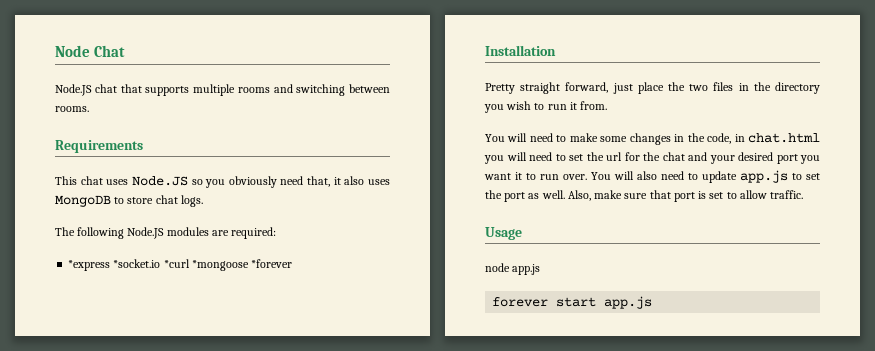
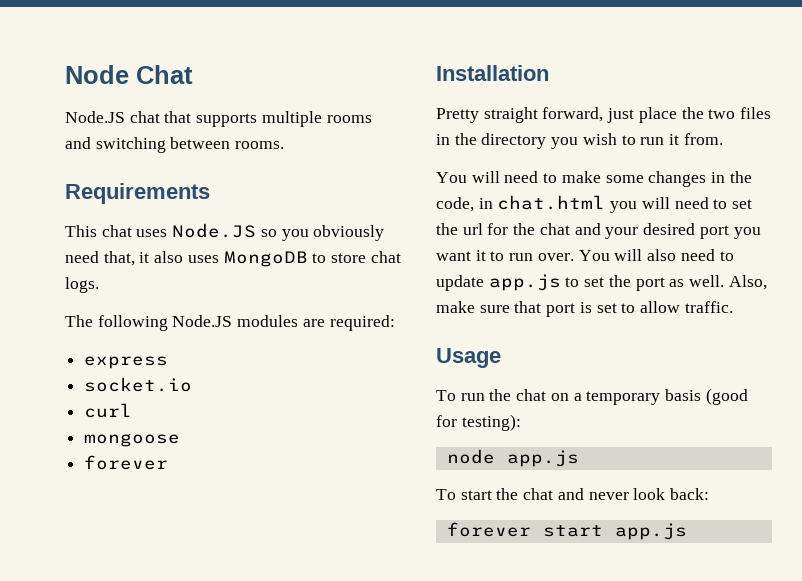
[68,259,293,271] *express *socket.io *curl *mongoose *forever -> [84,356,169,369] [84,377,193,392] [84,403,133,418] [84,433,181,447] [84,455,169,470] express // socket.io // curl // mongoose // forever
[485,263,541,275] node app.js -> [436,388,748,405] [436,414,521,431] [446,449,579,467] [436,488,710,500] To run the chat on a temporary basis (good for testing): // node app.js // To start the chat and never look back:

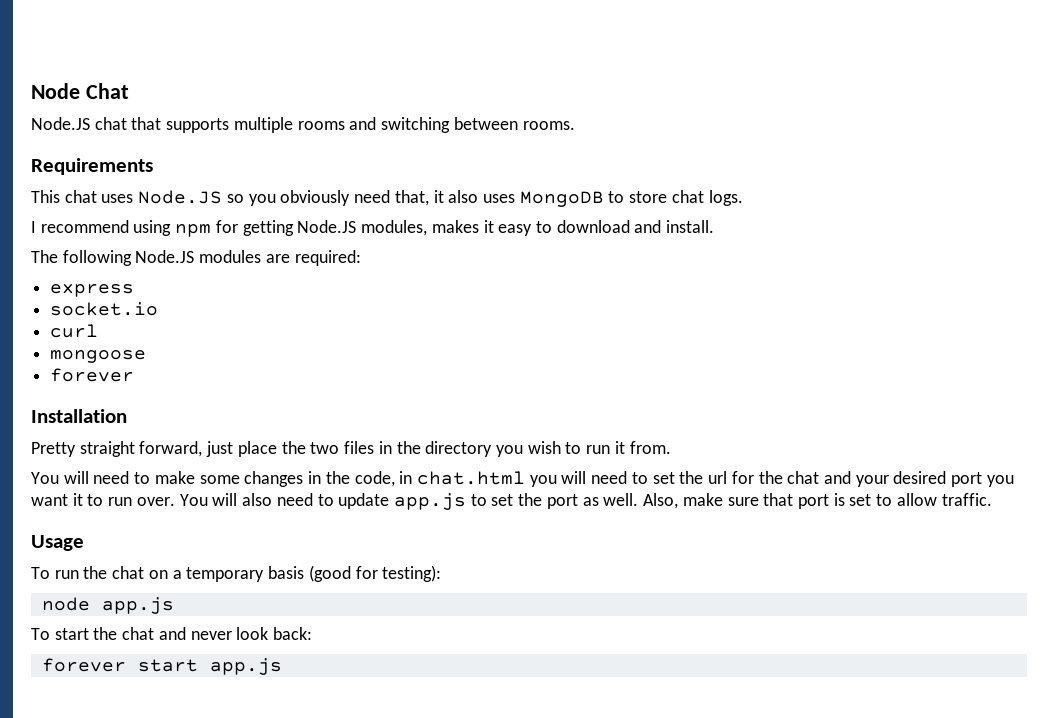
(99, 285) none -> [31,220,715,237] // I recommend using npm for getting Node.JS modules, makes it easy to download and install.

